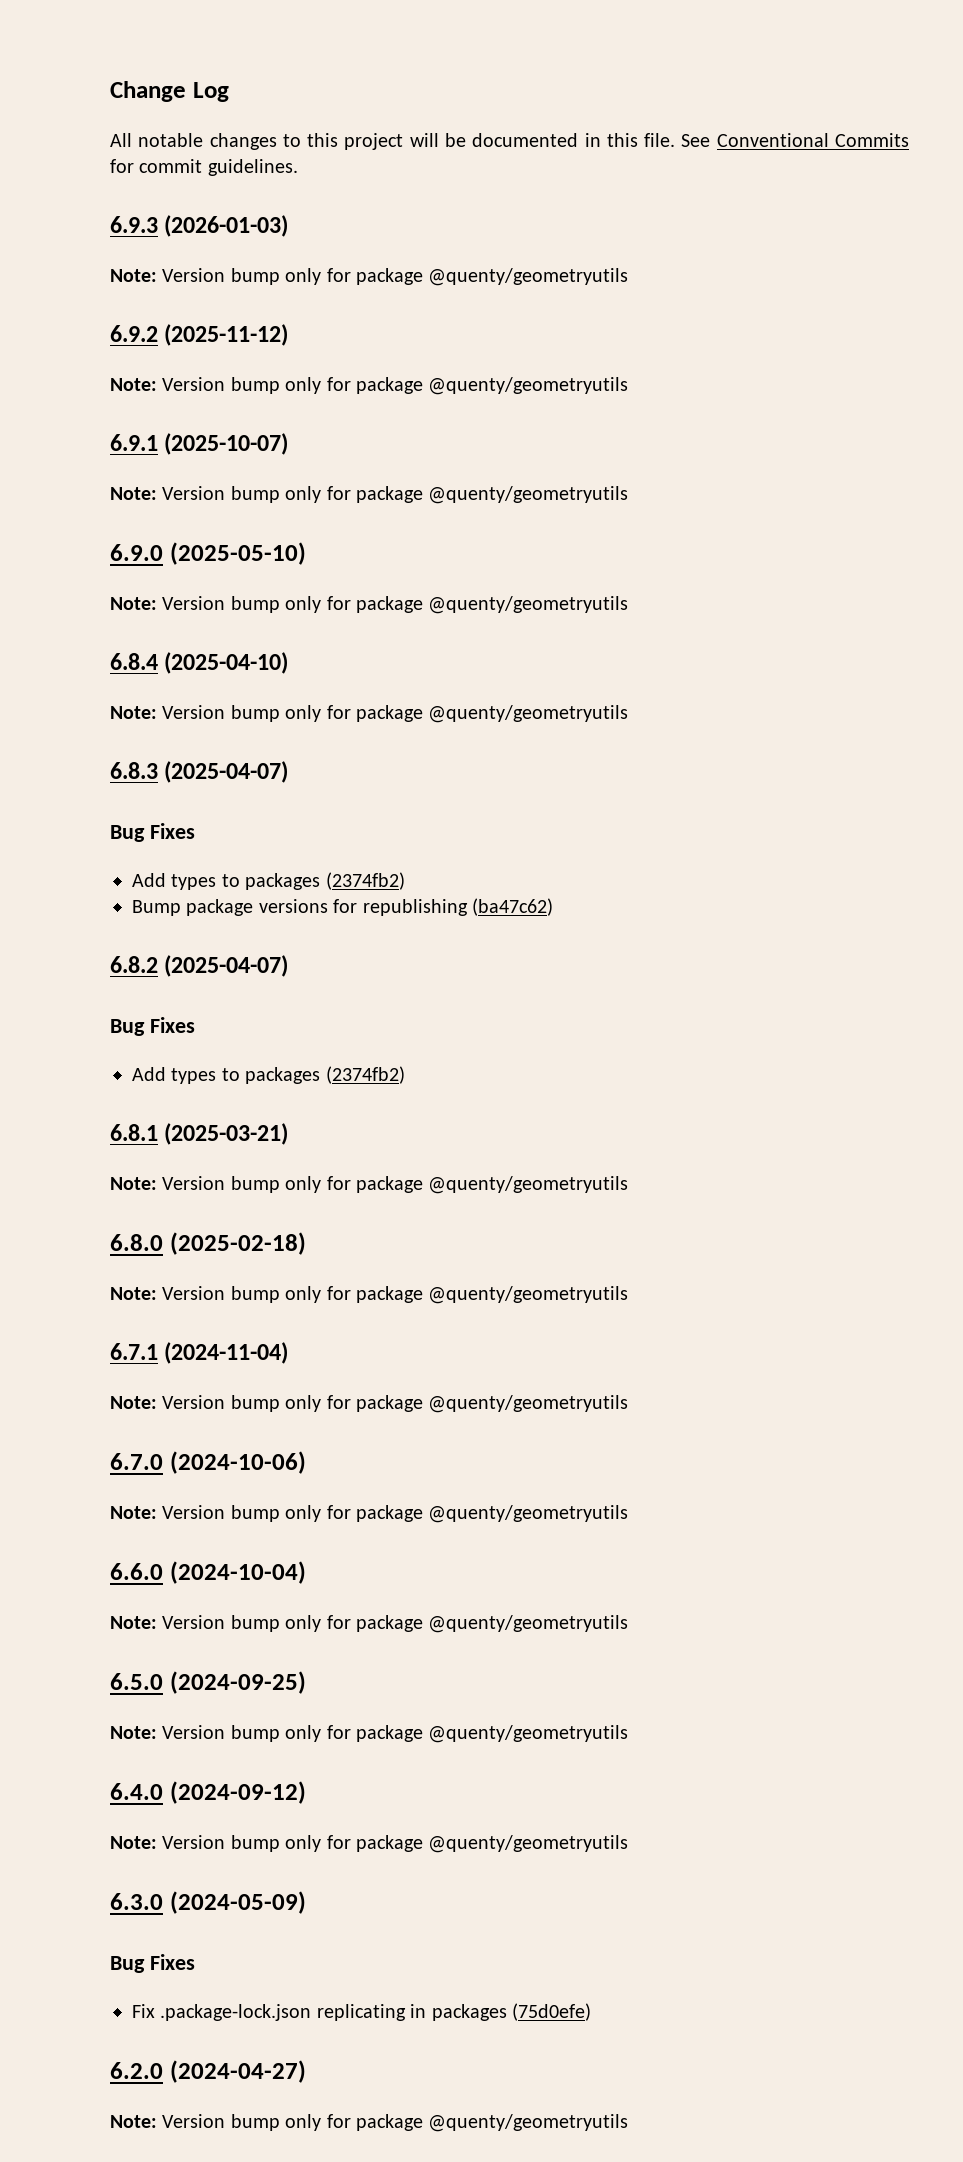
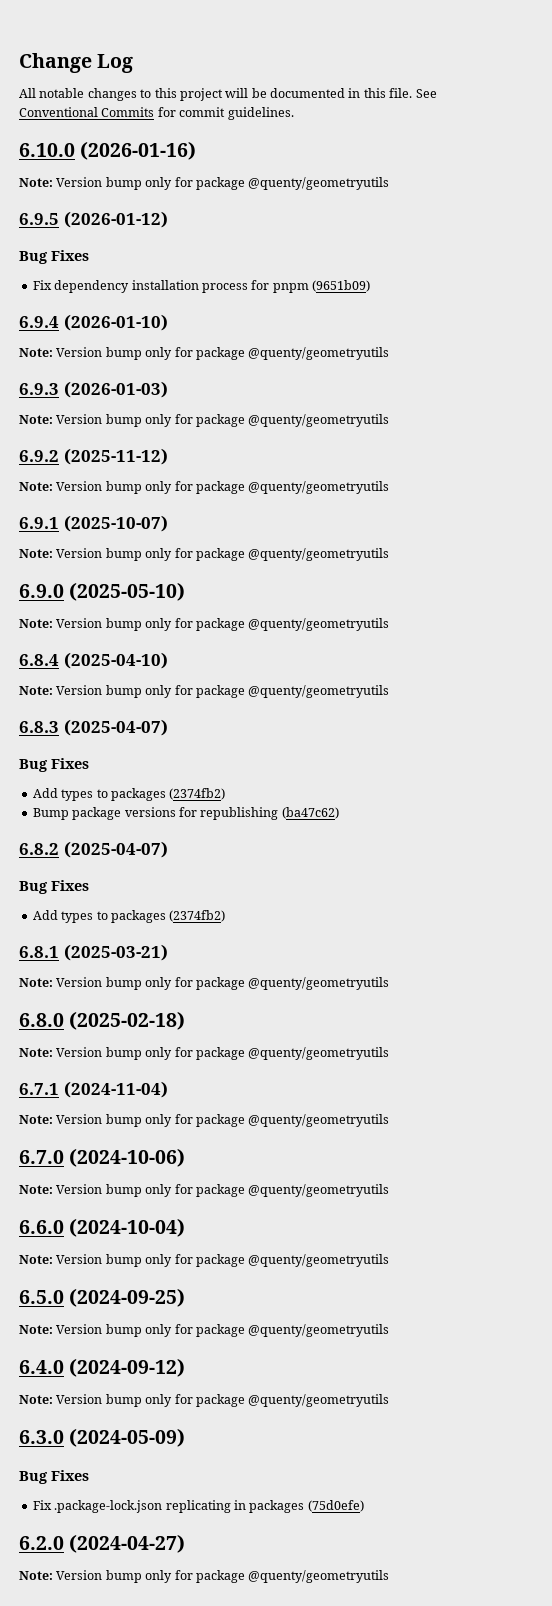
(298, 167) none -> [19,141,197,160] [19,177,390,190] [19,211,168,228] [19,250,89,264] [32,280,370,293] [19,314,168,331] [19,347,390,360] // 6.10.0 (2026-01-16) // Note: Version bump only for package @quenty/geometryutils // 6.9.5 (2026-01-12) // Bug Fixes // Fix dependency installation process for pnpm (9651b09) // 6.9.4 (2026-01-10) // Note: Version bump only for package @quenty/geometryutils

